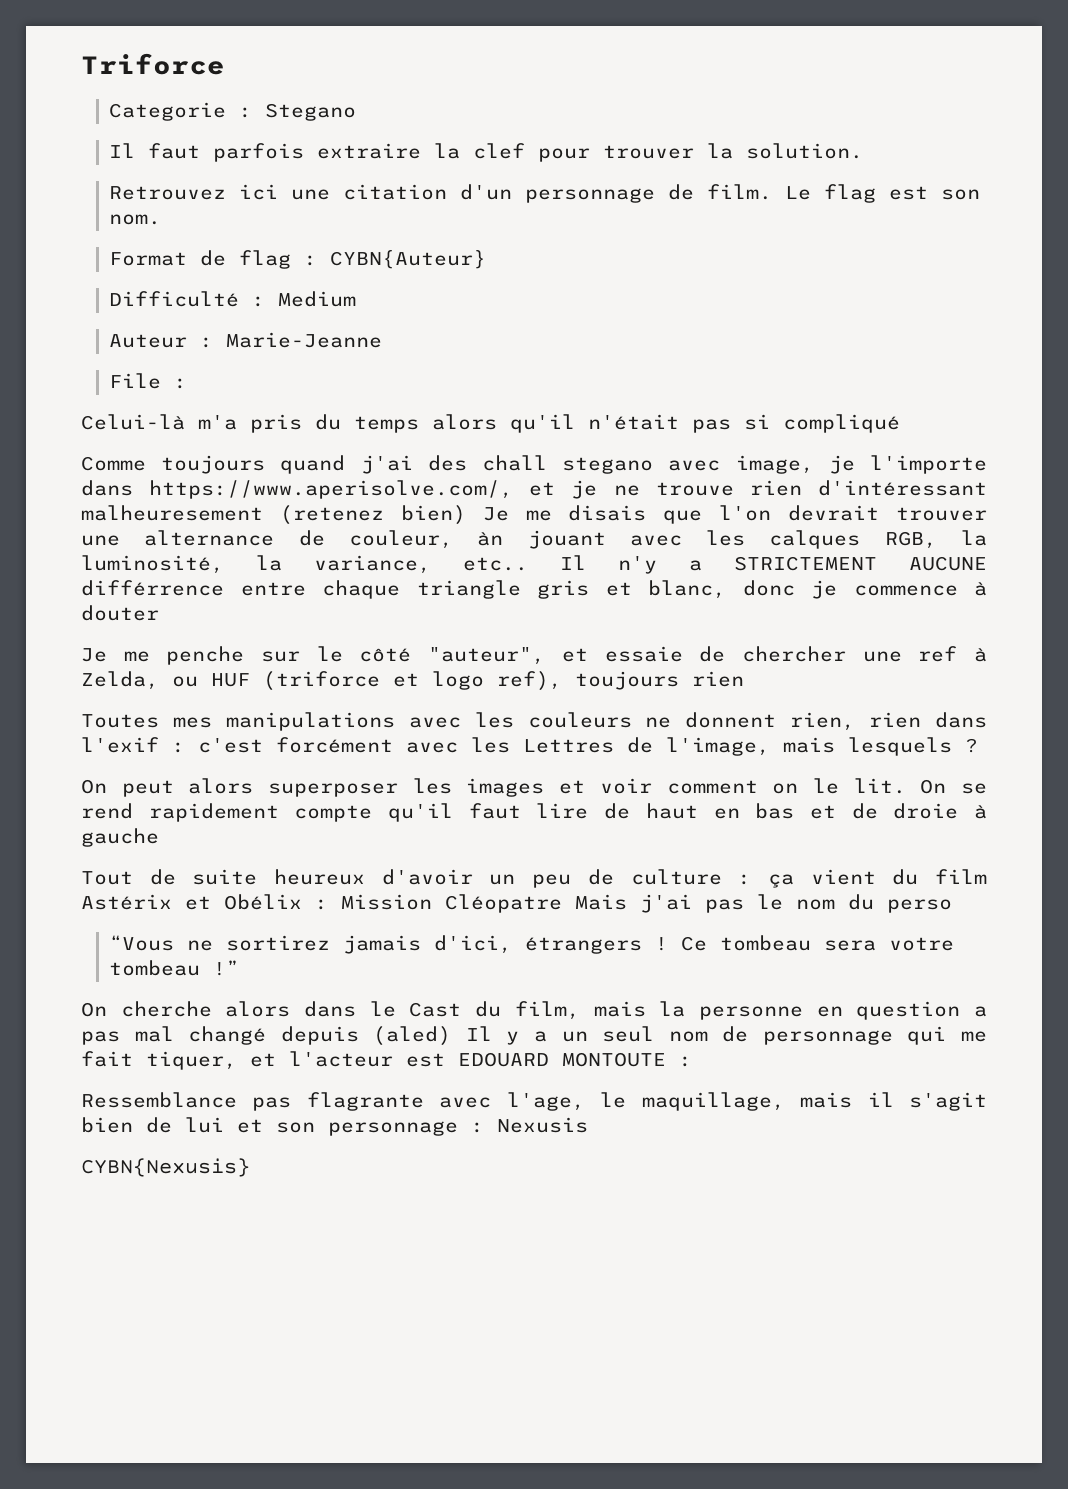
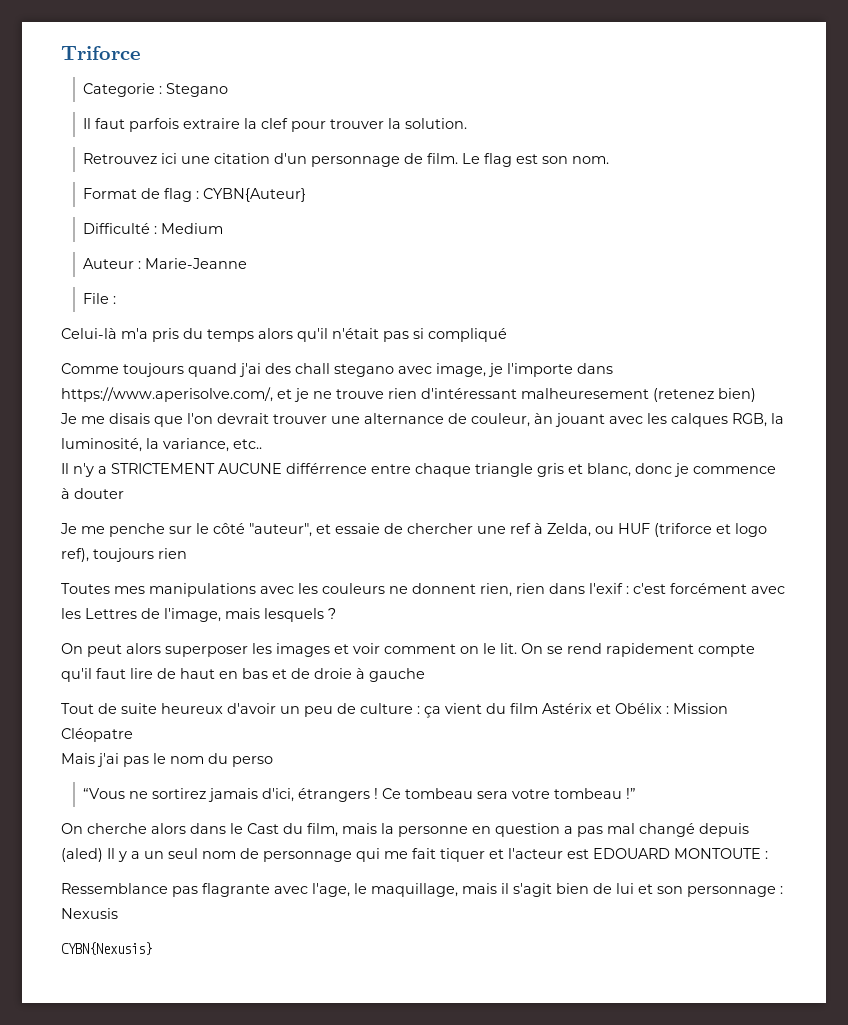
(466, 515) none -> (756, 395) //
(528, 564) none -> (262, 444) //
(562, 903) none -> (133, 735) //
[146,1051,237,1070] tiquer, -> [440,848,485,862] tiquer

